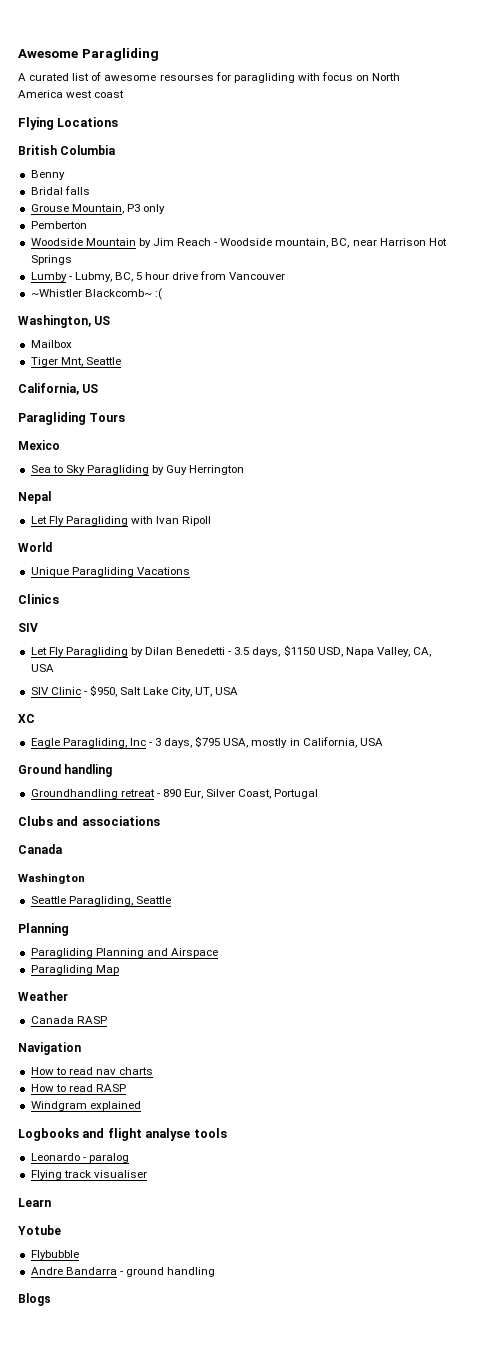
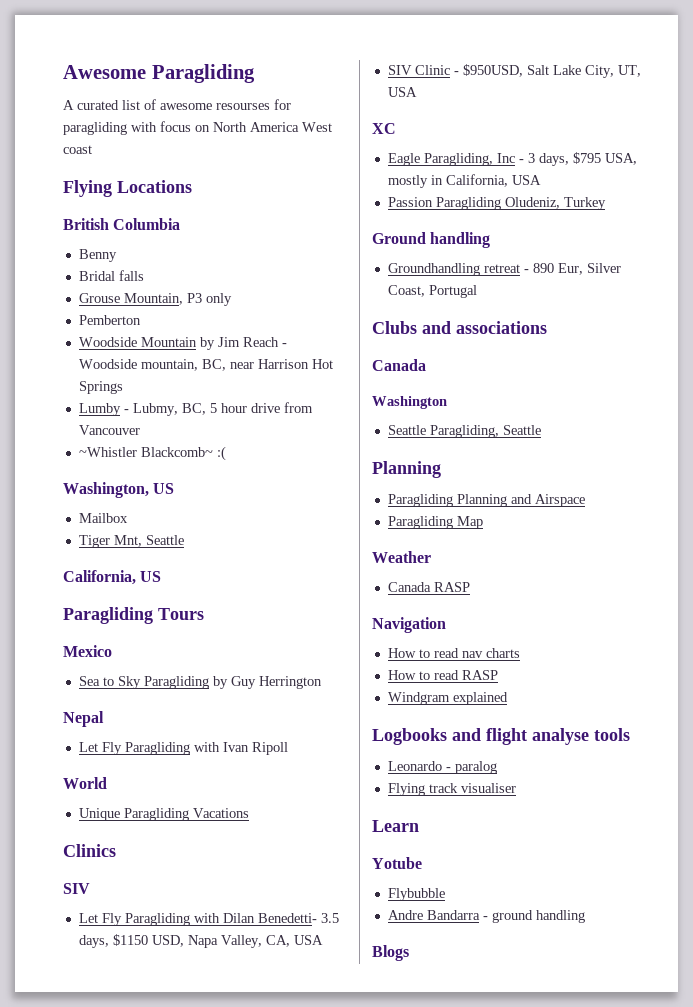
[66,90,93,98] west -> [302,122,332,132] West
[130,647,232,657] by Dilan Benedetti - -> [193,913,317,923] with Dilan Benedetti-
[89,685,117,697] $950, -> [462,64,523,77] $950USD,
(383, 742) none -> [387,197,606,210] // Passion Paragliding Oludeniz, Turkey

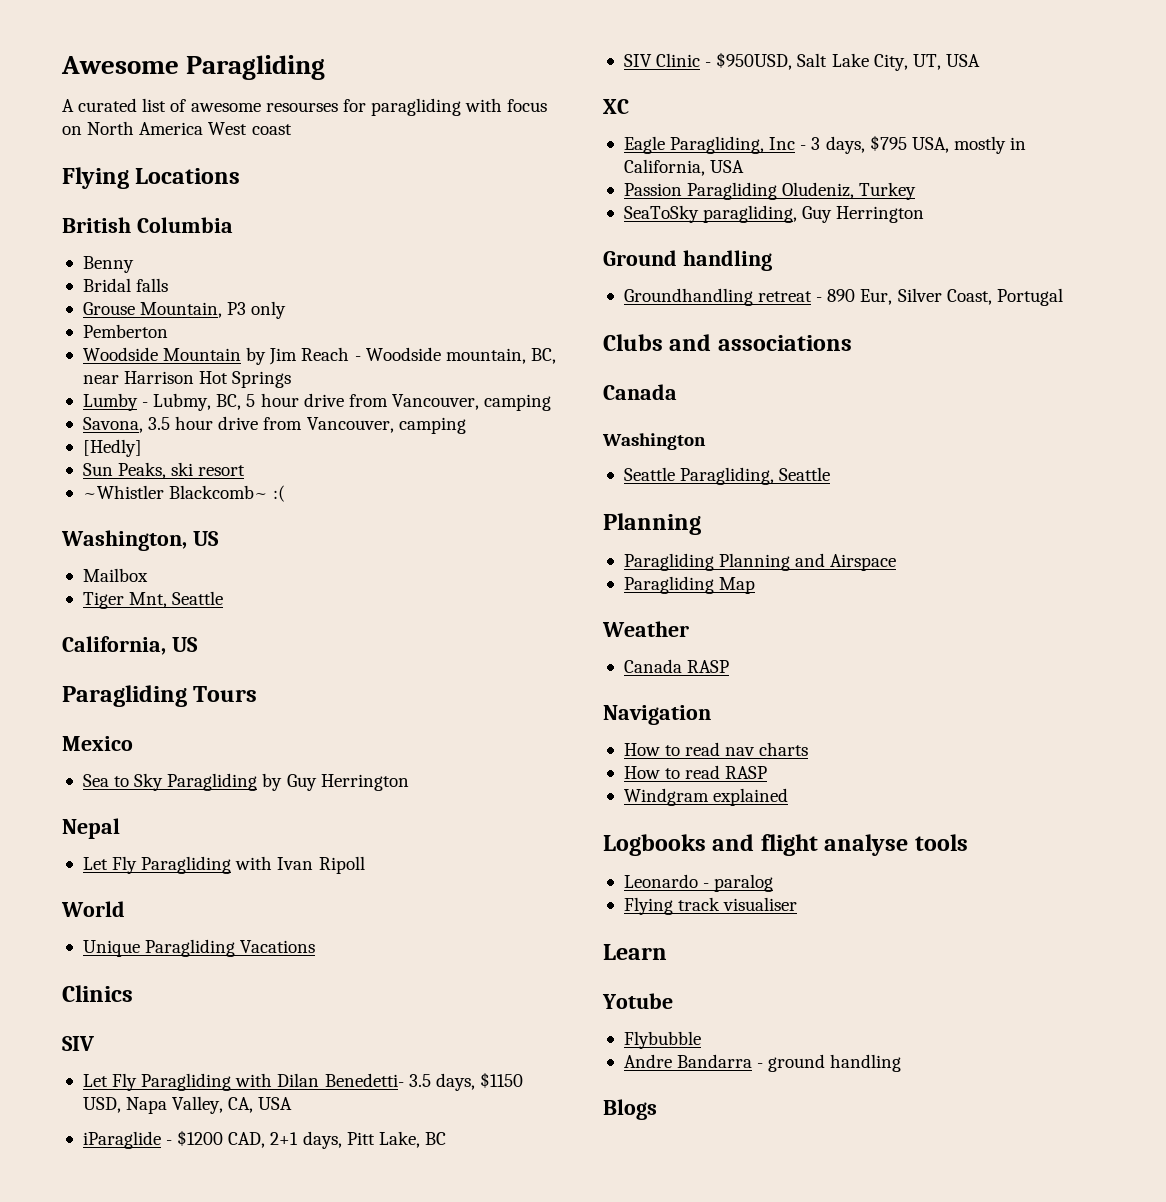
[78,425,140,435] Vancouver -> [391,394,552,411] [82,416,466,434] [82,439,142,457] [82,462,246,479] Vancouver, camping // Savona, 3.5 hour drive from Vancouver, camping // [Hedly] // Sun Peaks, ski resort
(323, 940) none -> [82,1130,446,1149] // iParaglide - $1200 CAD, 2+1 days, Pitt Lake, BC
(606, 203) none -> [623,205,925,223] // SeaToSky paragliding, Guy Herrington

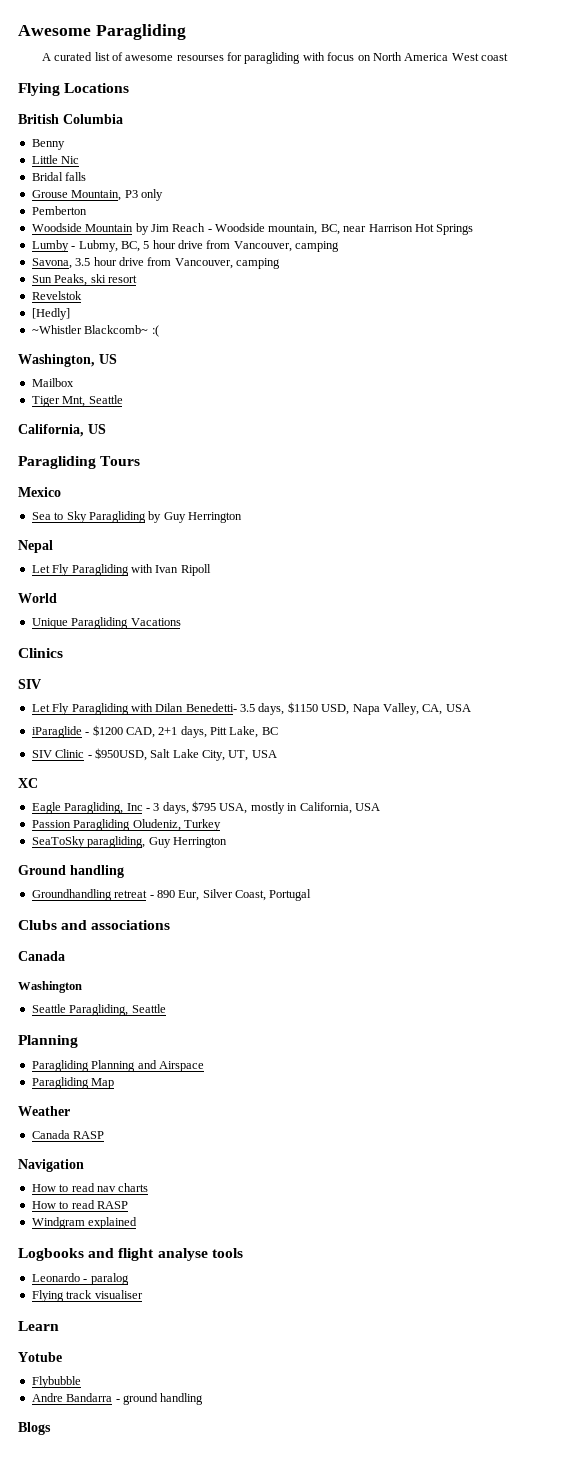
(134, 264) none -> [31,155,80,164] // Little Nic
[82,439,142,457] // [Hedly] -> (280, 263) none
(246, 470) none -> [31,291,82,300] [31,308,70,320] // Revelstok // [Hedly]

